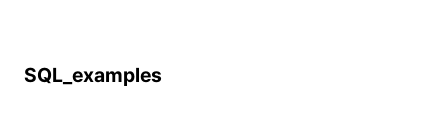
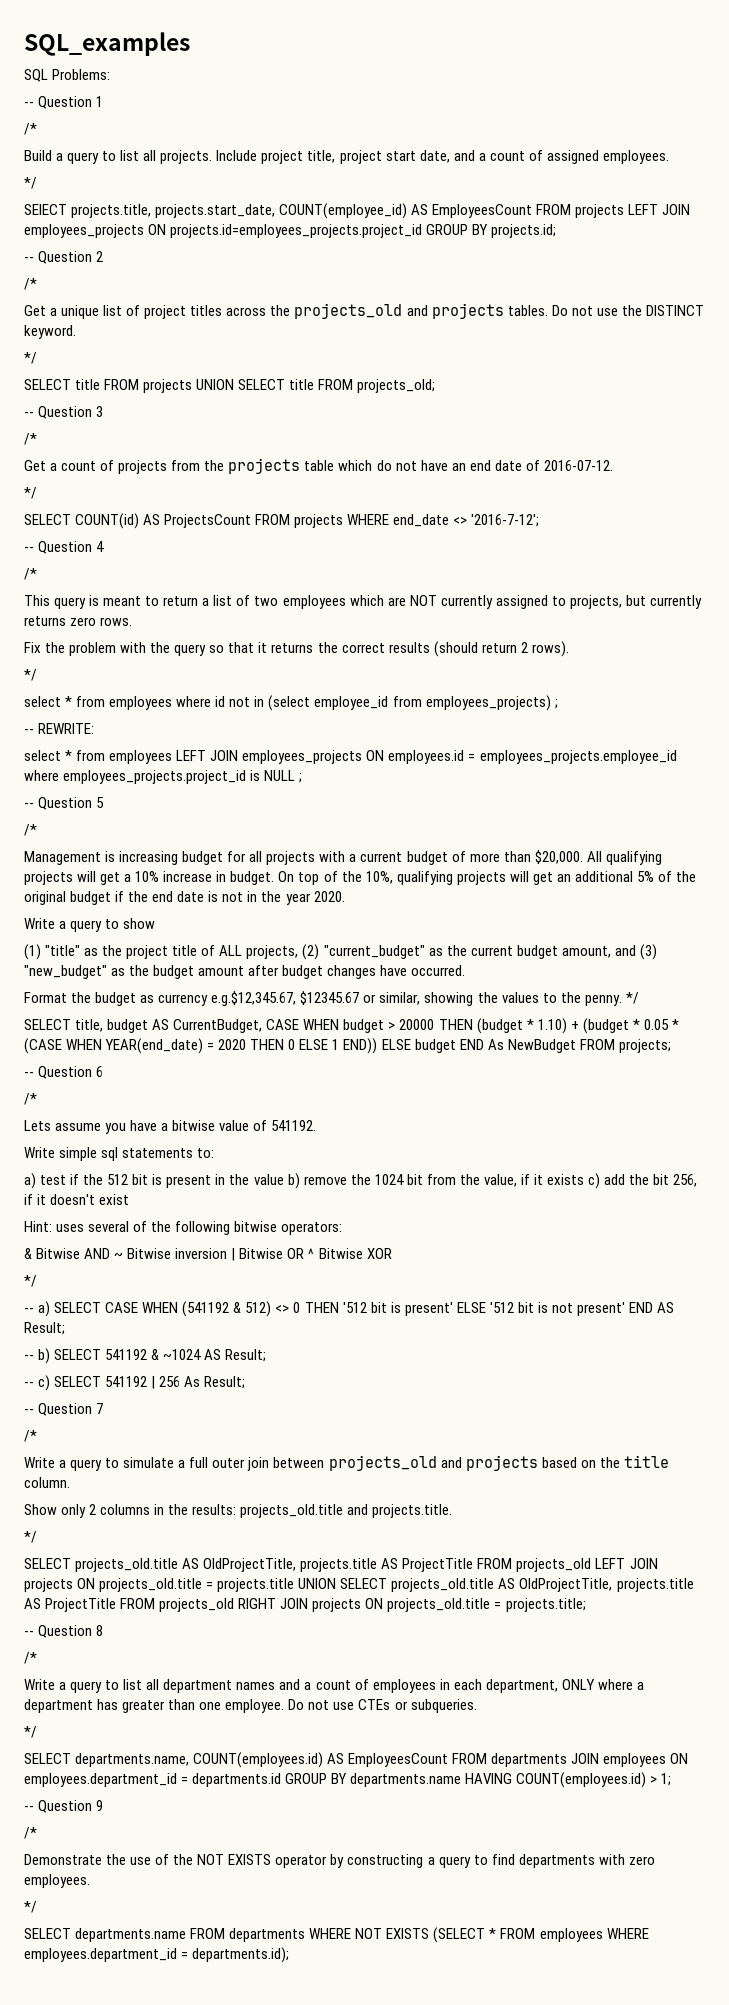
(162, 76) none -> [24,69,111,82] [24,96,104,109] [24,123,37,135] [24,150,669,164] [24,177,37,189] [24,203,691,219] [24,224,557,238] [24,251,104,264] [24,278,37,290] [24,303,704,319] [24,325,76,339] [24,352,37,364] [24,379,436,393] [24,406,104,419] [24,433,37,445] [24,458,613,474] [24,487,37,499] [24,513,540,529] [24,541,105,554] [24,568,37,580] [24,595,702,609] [24,616,133,626] [24,641,569,657] [24,669,37,681] [24,695,558,711] [24,723,95,734] [24,750,677,764] [24,770,303,784] [24,797,105,810] [24,824,37,836] [24,850,662,865] [24,871,697,885] [24,891,345,905] [24,918,156,932] [24,944,657,960] [24,965,466,979] [24,991,639,1006] [24,1018,679,1034] [24,1038,671,1054] [24,1066,104,1079] [24,1093,37,1105] [24,1120,317,1134] [24,1147,215,1161] [24,1173,698,1189] [24,1194,130,1205] [24,1221,343,1235] [24,1248,392,1261] [24,1275,37,1287] [24,1301,675,1317] [24,1322,65,1335] [24,1348,267,1364] [24,1375,246,1391] [24,1403,104,1416] [24,1430,37,1442] [24,1455,669,1471] [24,1477,70,1488] [24,1504,453,1518] [24,1531,37,1543] [24,1558,658,1572] [24,1578,694,1592] [24,1598,586,1612] [24,1625,104,1638] [24,1652,37,1664] [24,1679,644,1693] [24,1699,477,1713] [24,1726,37,1738] [24,1752,689,1768] [24,1772,672,1788] [24,1800,104,1813] [24,1827,37,1839] [24,1854,655,1868] [24,1874,90,1888] [24,1901,37,1913] [24,1927,649,1943] [24,1947,290,1963] // SQL Problems: // -- Question 1 // /* // Build a query to list all projects. Include project title, project start date, and a count of assigned employees. // */ // SElECT projects.title, projects.start_date, COUNT(employee_id) AS EmployeesCount FROM projects LEFT JOIN employees_projects ON projects.id=employees_projects.project_id GROUP BY projects.id; // -- Question 2 // /* // Get a unique list of project titles across the projects_old and projects tables. Do not use the DISTINCT keyword. // */ // SELECT title FROM projects UNION SELECT title FROM projects_old; // -- Question 3 // /* // Get a count of projects from the projects table which do not have an end date of 2016-07-12. // */ // SELECT COUNT(id) AS ProjectsCount FROM projects WHERE end_date <> '2016-7-12'; // -- Question 4 // /* // This query is meant to return a list of two employees which are NOT currently assigned to projects, but currently returns zero rows. // Fix the problem with the query so that it returns the correct results (should return 2 rows). // */ // select * from employees where id not in (select employee_id from employees_projects) ; // -- REWRITE: // select * from employees LEFT JOIN employees_projects ON employees.id = employees_projects.employee_id where employees_projects.project_id is NULL ; // -- Question 5 // /* // Management is increasing budget for all projects with a current budget of more than $20,000. All qualifying projects will get a 10% increase in budget. On top of the 10%, qualifying projects will get an additional 5% of the original budget if the end date is not in the year 2020. // Write a query to show // (1) "title" as the project title of ALL projects, (2) "current_budget" as the current budget amount, and (3) "new_budget" as the budget amount after budget changes have occurred. // Format the budget as currency e.g.$12,345.67, $12345.67 or similar, showing the values to the penny. */ // SELECT title, budget AS CurrentBudget, CASE WHEN budget > 20000 THEN (budget * 1.10) + (budget * 0.05 * (CASE WHEN YEAR(end_date) = 2020 THEN 0 ELSE 1 END)) ELSE budget END As NewBudget FROM projects; // -- Question 6 // /* // Lets assume you have a bitwise value of 541192. // Write simple sql statements to: // a) test if the 512 bit is present in the value b) remove the 1024 bit from the value, if it exists c) add the bit 256, if it doesn't exist // Hint: uses several of the following bitwise operators: // & Bitwise AND ~ Bitwise inversion | Bitwise OR ^ Bitwise XOR // */ // -- a) SELECT CASE WHEN (541192 & 512) <> 0 THEN '512 bit is present' ELSE '512 bit is not present' END AS Result; // -- b) SELECT 541192 & ~1024 AS Result; // -- c) SELECT 541192 | 256 As Result; // -- Question 7 // /* // Write a query to simulate a full outer join between projects_old and projects based on the title column. // Show only 2 columns in the results: projects_old.title and projects.title. // */ // SELECT projects_old.title AS OldProjectTitle, projects.title AS ProjectTitle FROM projects_old LEFT JOIN projects ON projects_old.title = projects.title UNION SELECT projects_old.title AS OldProjectTitle, projects.title AS ProjectTitle FROM projects_old RIGHT JOIN projects ON projects_old.title = projects.title; // -- Question 8 // /* // Write a query to list all department names and a count of employees in each department, ONLY where a department has greater than one employee. Do not use CTEs or subqueries. // */ // SELECT departments.name, COUNT(employees.id) AS EmployeesCount FROM departments JOIN employees ON employees.department_id = departments.id GROUP BY departments.name HAVING COUNT(employees.id) > 1; // -- Question 9 // /* // Demonstrate the use of the NOT EXISTS operator by constructing a query to find departments with zero employees. // */ // SELECT departments.name FROM departments WHERE NOT EXISTS (SELECT * FROM employees WHERE employees.department_id = departments.id);

